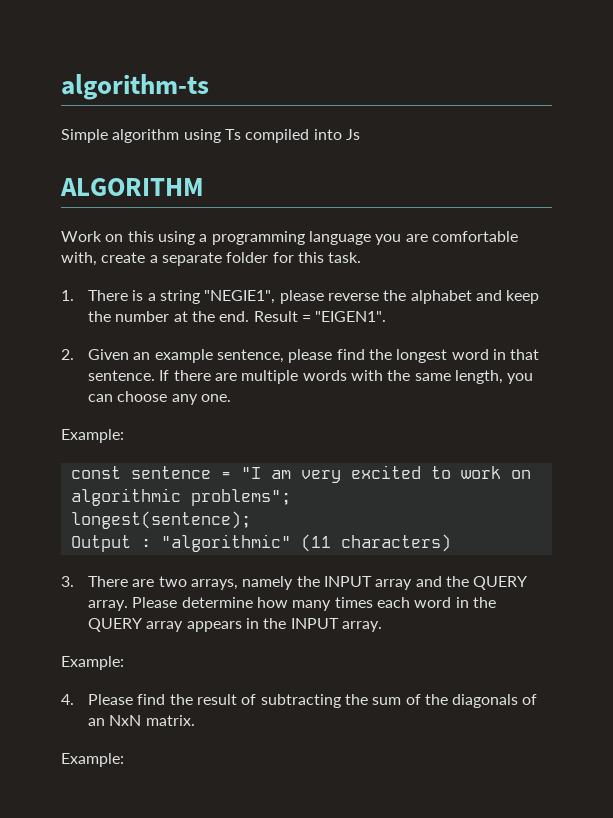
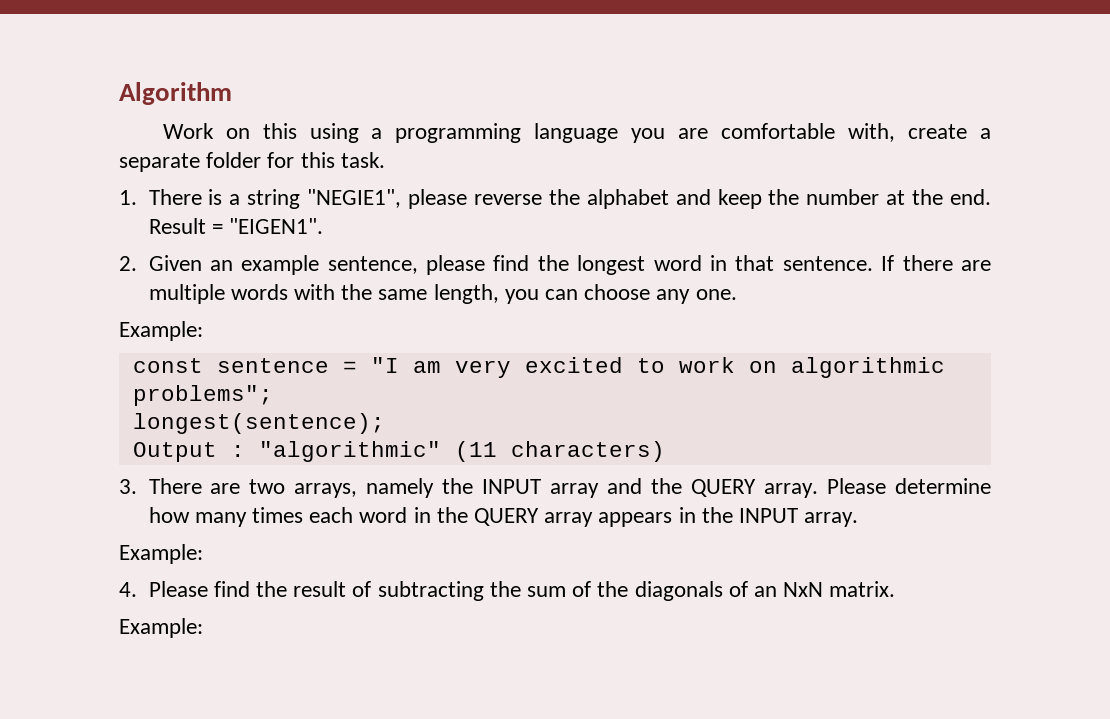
[61,74,209,100] [61,129,360,143] [60,178,204,196] algorithm-ts // Simple algorithm using Ts compiled into Js // ALGORITHM -> [119,82,232,105] Algorithm

